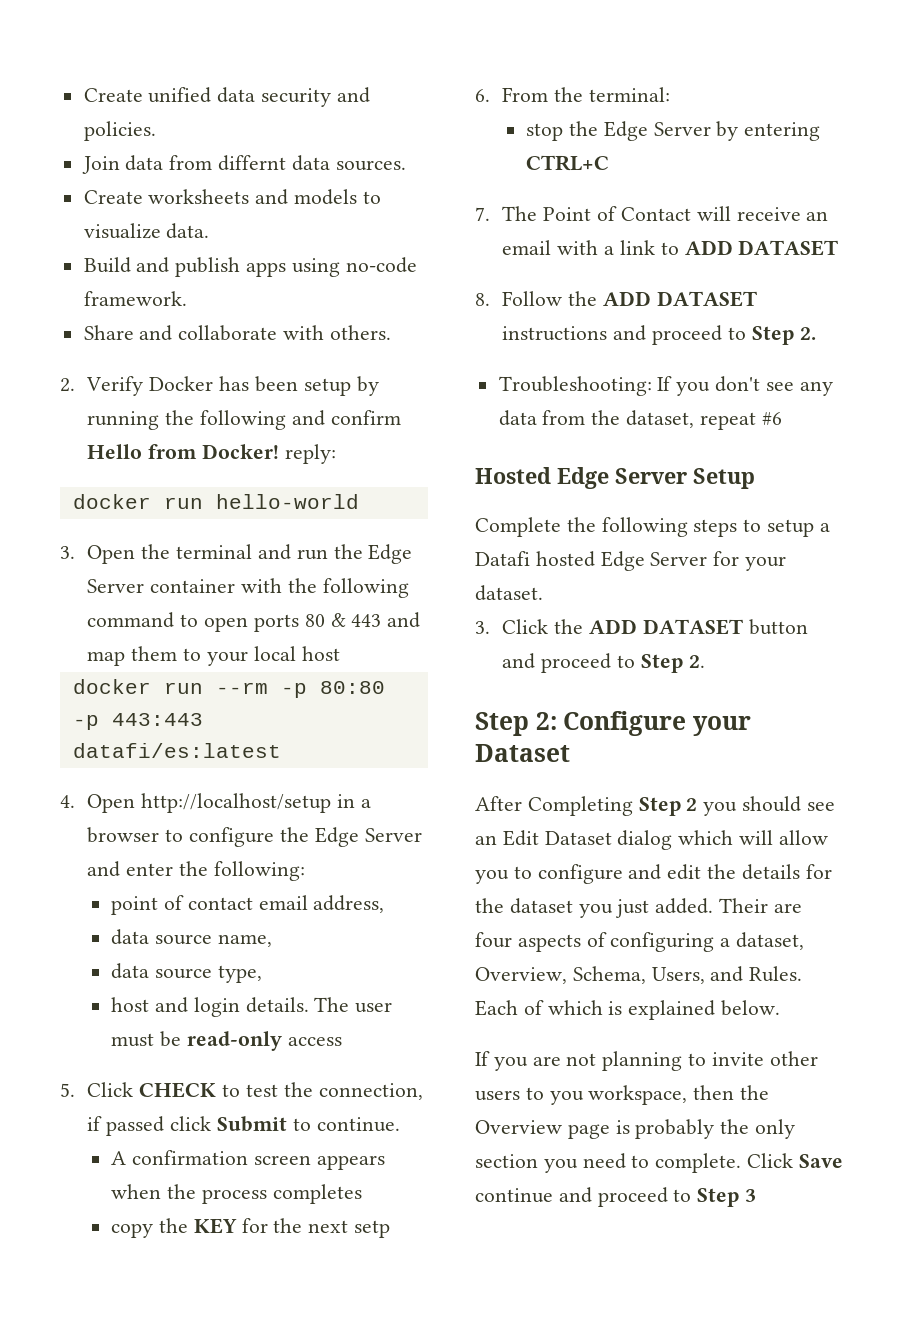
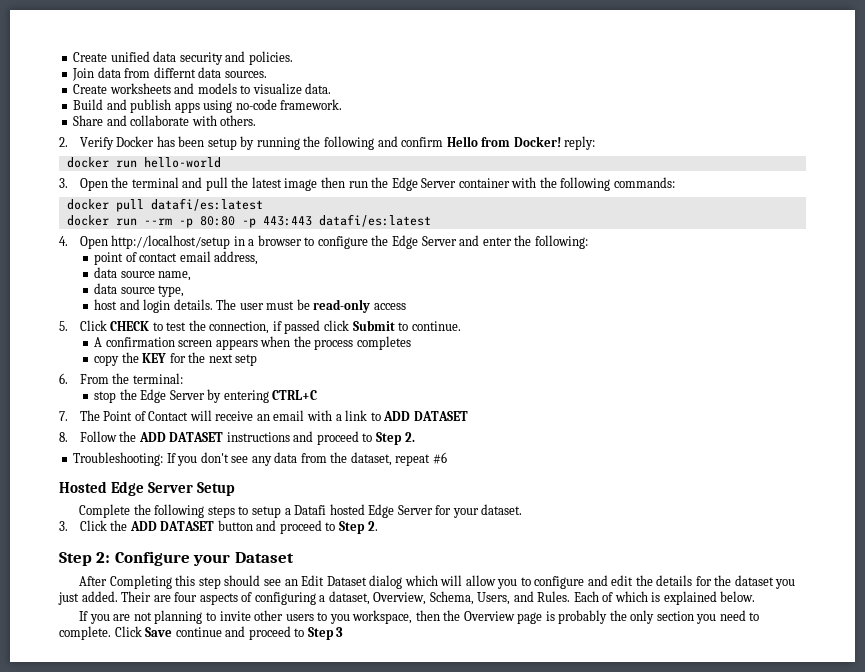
(291, 552) none -> [205,177,345,191] pull the latest image then
[87,612,421,632] [87,646,340,666] command to open ports 80 & 443 and map them to your local host -> [613,177,675,188] [66,198,263,212] commands: // docker pull datafi/es:latest
[638,797,738,816] Step 2 you -> [175,575,221,589] this step

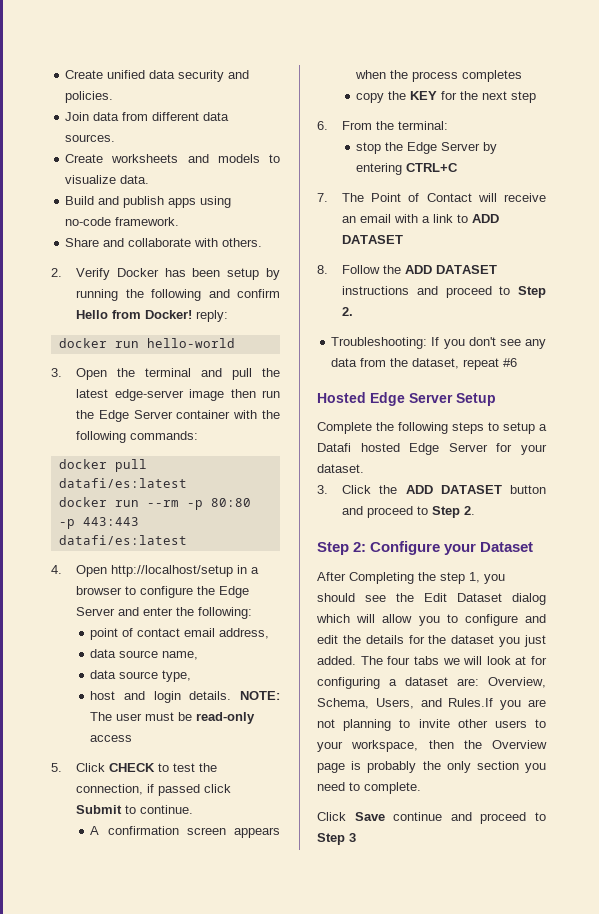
[153,67,196,78] differnt -> [152,112,200,121] different
(282, 182) none -> [114,389,184,401] edge-server
(213, 304) none -> [239,691,280,700] NOTE:
[235,354,258,366] setp -> [511,91,537,103] step
[175,575,221,589] this step -> [418,572,505,584] the step 1, you
[284,579,298,586] an -> [396,593,414,602] the
[121,591,756,605] [79,611,89,621] Their are four aspects of configuring a dataset, Overview, Schema, Users, and Rules. Each of which is explained below. // If -> [360,656,547,665] [317,677,546,689] [317,698,494,709] The four tabs we will look at for configuring a dataset are: Overview, Schema, Users, and Rules.If
[329,614,350,624] you -> [317,741,343,752] your
(111, 633) none -> (421, 788) //

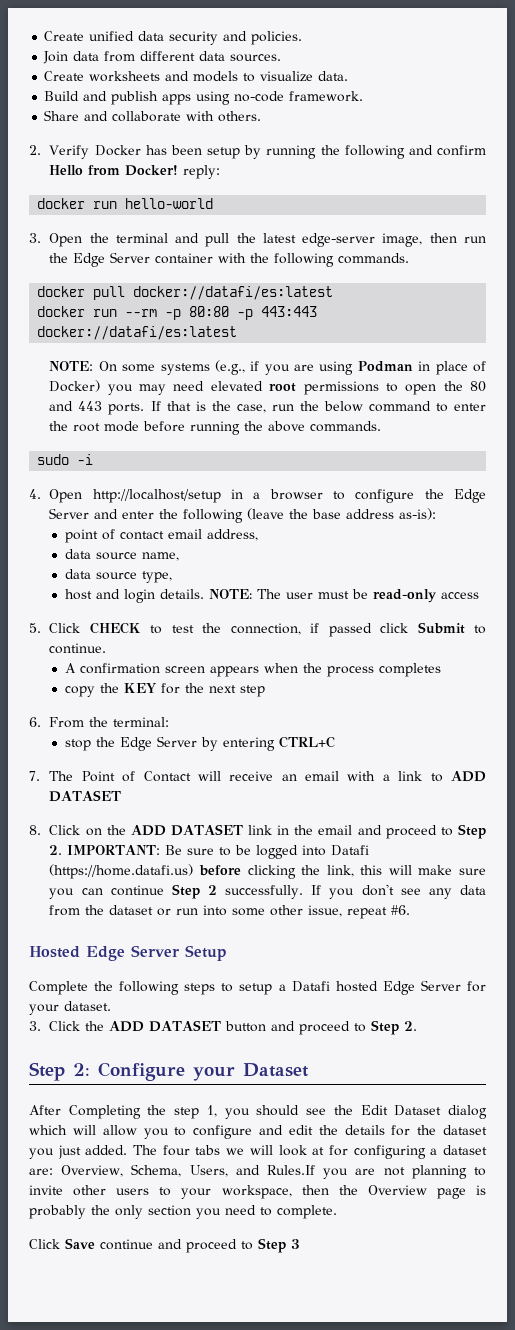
[189,389,225,401] image -> [382,233,423,247] image,
[130,431,199,440] commands: -> [338,253,410,264] commands.
[58,478,187,488] datafi/es:latest -> [133,286,334,300] docker://datafi/es:latest
[58,535,187,545] datafi/es:latest -> [37,326,238,340] [49,360,486,375] [49,380,486,395] [49,401,487,415] [49,421,382,435] [37,454,94,465] docker://datafi/es:latest // NOTE: On some systems (e.g., if you are using Podman in place of Docker) you may need elevated root permissions to open the 80 and 443 ports. If that is the case, run the below command to enter the root mode before running the above commands. // sudo -i
[198,607,253,619] following: -> [183,508,437,523] following (leave the base address as-is):
[342,265,498,274] [342,286,546,298] [342,307,354,316] [331,337,428,349] Follow the ADD DATASET instructions and proceed to Step 2. // Troubleshooting: -> [49,824,487,839] [49,845,370,859] [49,864,486,879] [49,884,304,899] Click on the ADD DATASET link in the email and proceed to Step 2. IMPORTANT: Be sure to be logged into Datafi (https://home.datafi.us) before clicking the link, this will make sure you can continue Step 2 successfully.
[412,358,518,370] dataset, repeat #6 -> [109,905,411,919] dataset or run into some other issue, repeat #6.

